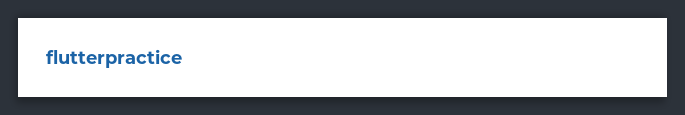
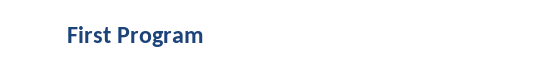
[46,49,182,68] flutterpractice -> [67,26,205,47] First Program

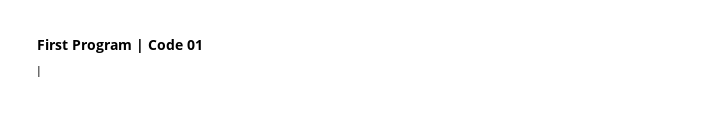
(205, 37) none -> [136,39,203,53] [37,66,41,77] | Code 01 // |

